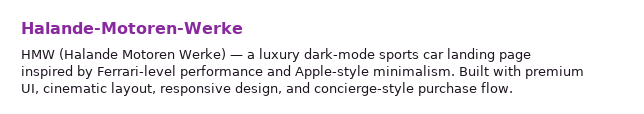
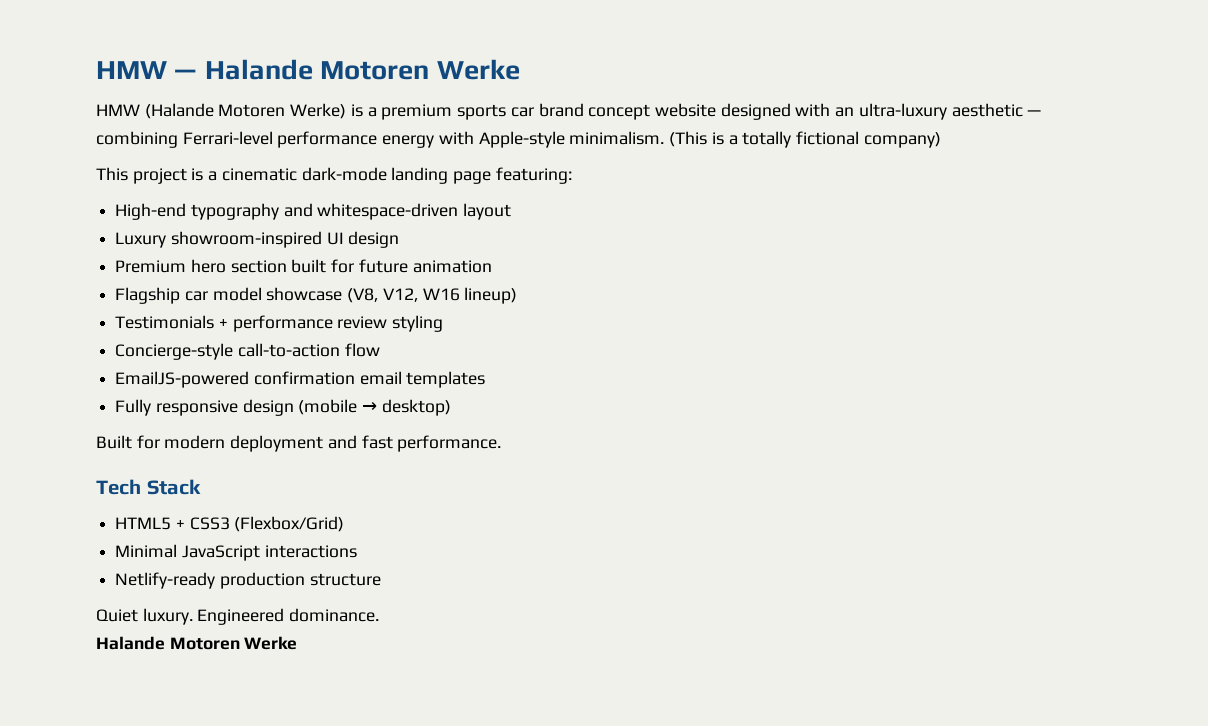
[21,22,243,34] Halande-Motoren-Werke -> [96,59,520,80] HMW — Halande Motoren Werke
[230,48,531,62] [21,65,584,79] [21,82,513,96] — a luxury dark-mode sports car landing page inspired by Ferrari-level performance and Apple-style minimalism. Built with premium UI, cinematic layout, responsive design, and concierge-style purchase flow. -> [350,103,1042,120] [96,131,941,148] [96,167,572,184] [115,203,512,220] [115,231,400,248] [115,259,492,273] [115,287,518,304] [115,315,444,332] [115,343,380,360] [115,371,486,388] [115,399,451,416] [96,435,502,452] [96,479,201,495] [115,516,345,532] [115,544,357,561] [115,572,381,589] [96,608,380,625] [96,636,298,650] is a premium sports car brand concept website designed with an ultra-luxury aesthetic — combining Ferrari-level performance energy with Apple-style minimalism. (This is a totally fictional company) // This project is a cinematic dark-mode landing page featuring: // High-end typography and whitespace-driven layout // Luxury showroom-inspired UI design // Premium hero section built for future animation // Flagship car model showcase (V8, V12, W16 lineup) // Testimonials + performance review styling // Concierge-style call-to-action flow // EmailJS-powered confirmation email templates // Fully responsive design (mobile → desktop) // Built for modern deployment and fast performance. // Tech Stack // HTML5 + CSS3 (Flexbox/Grid) // Minimal JavaScript interactions // Netlify-ready production structure // Quiet luxury. Engineered dominance. // Halande Motoren Werke

